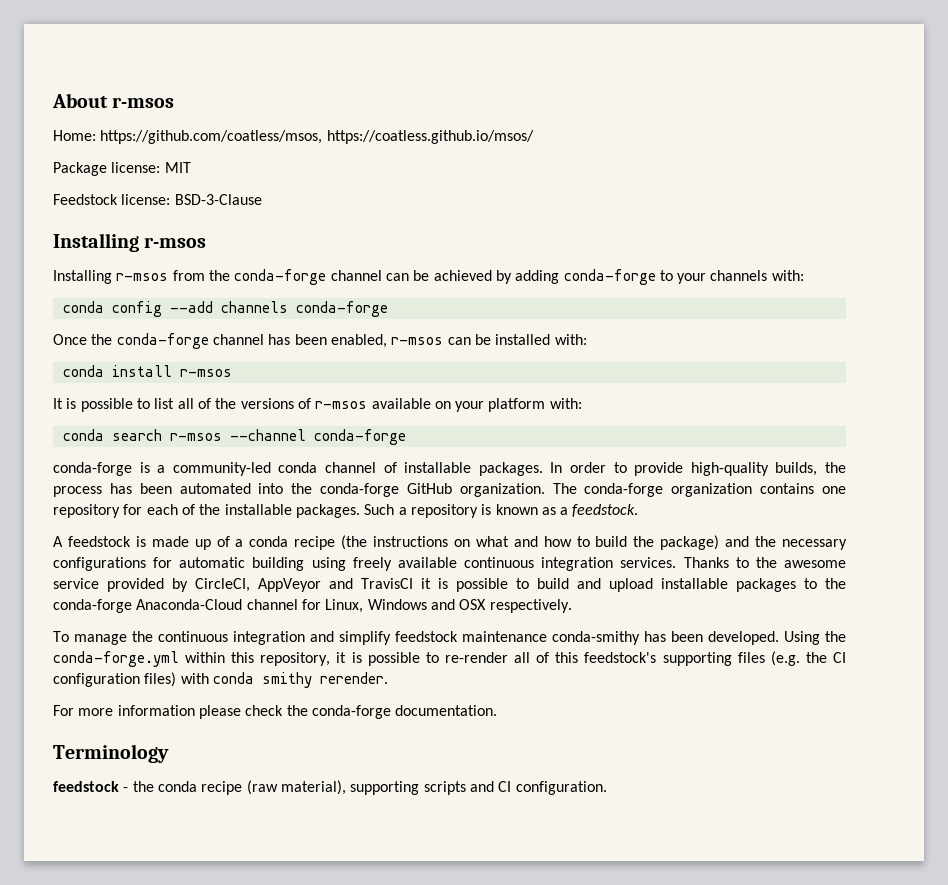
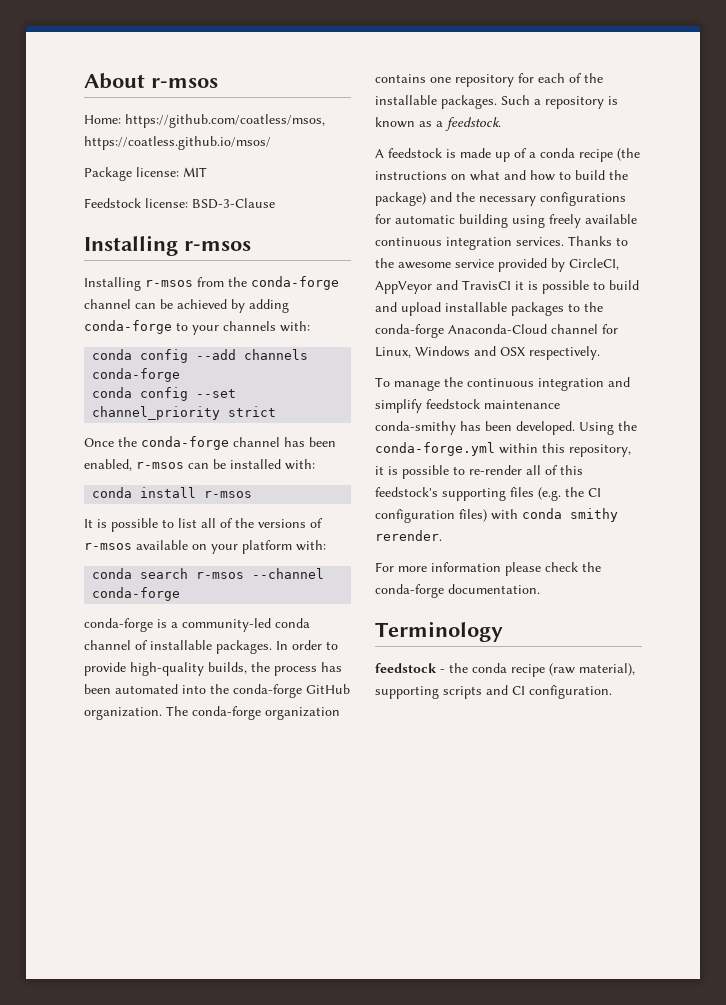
(388, 309) none -> [92,387,237,401] [92,406,277,420] // conda config --set channel_priority strict

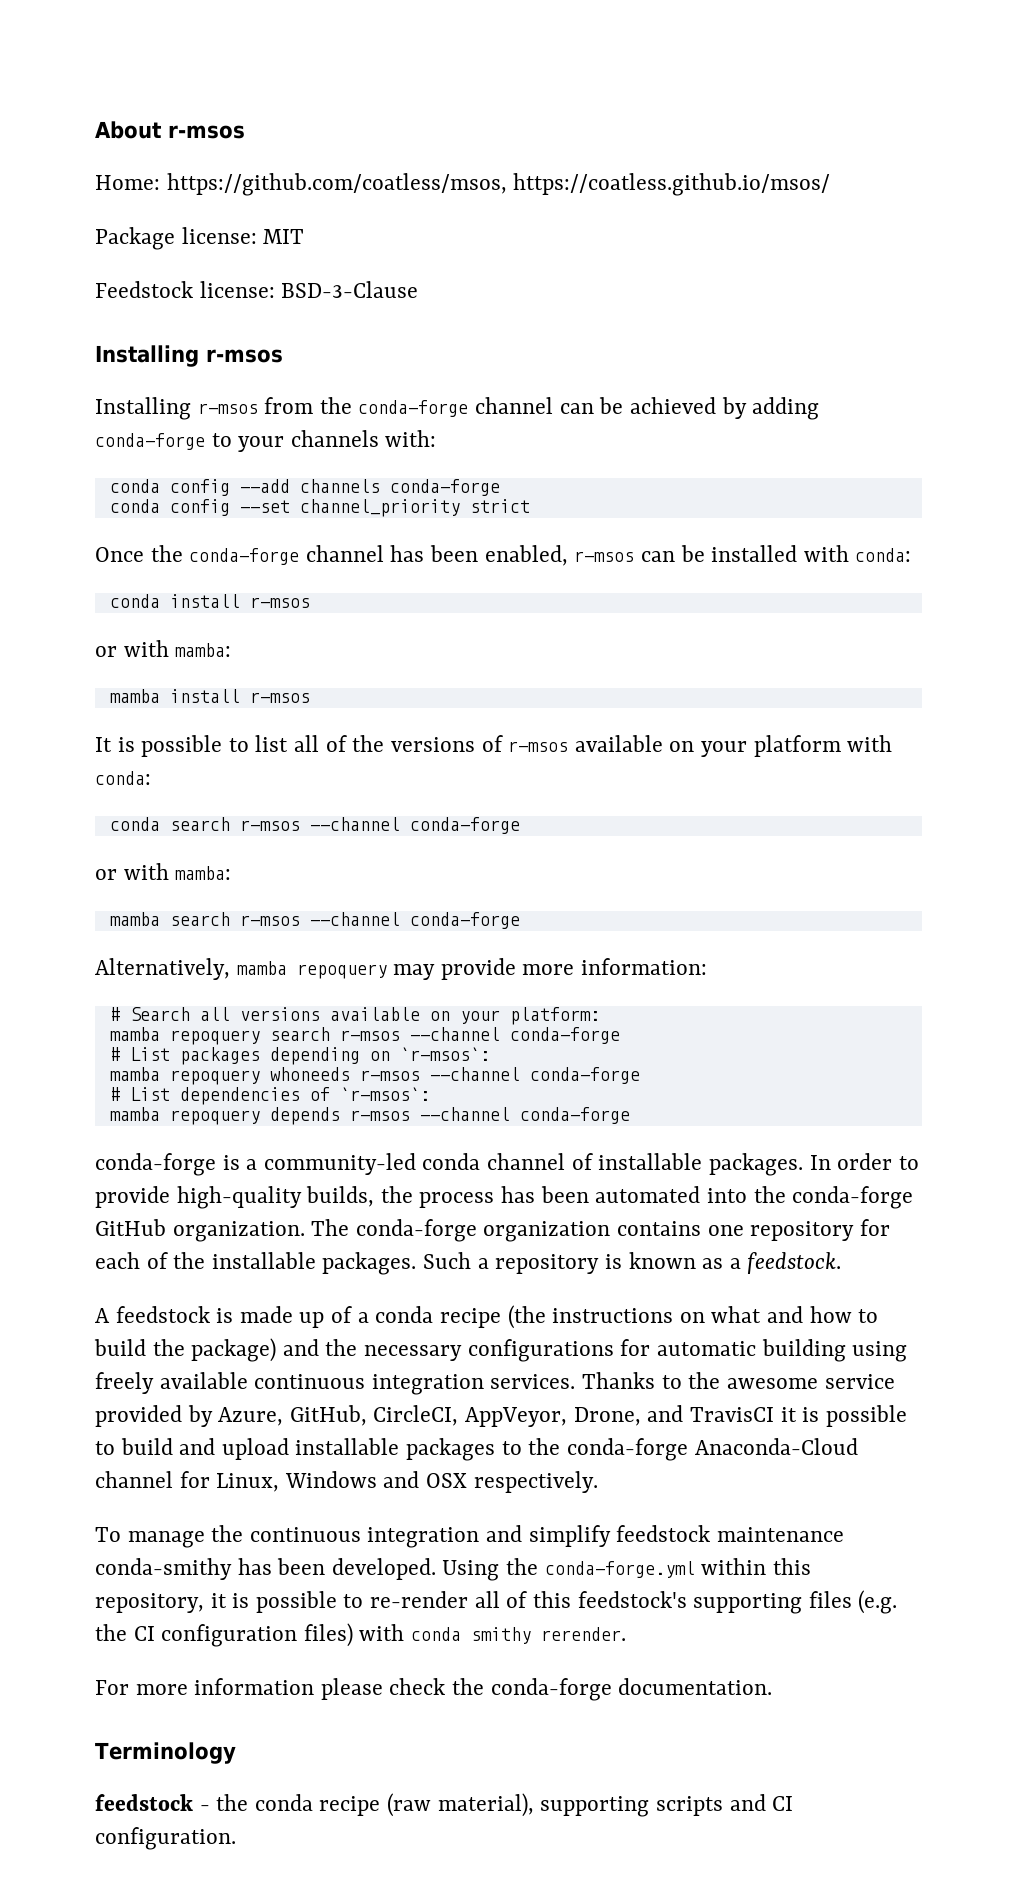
[285,459,315,470] with: -> [803,545,912,562] with conda:
(253, 494) none -> [95,640,232,657] [109,689,310,703] // or with mamba: // mamba install r-msos
[296,540,326,551] with: -> [847,735,893,752] [95,771,151,785] with conda:
(181, 594) none -> [95,863,232,880] [109,912,520,929] [95,958,708,980] [109,1007,600,1025] [109,1027,620,1045] [109,1047,490,1065] [109,1067,640,1085] [109,1087,430,1105] [109,1107,630,1125] // or with mamba: // mamba search r-msos --channel conda-forge // Alternatively, mamba repoquery may provide more information: // # Search all versions available on your platform: // mamba repoquery search r-msos --channel conda-forge // # List packages depending on `r-msos`: // mamba repoquery whoneeds r-msos --channel conda-forge // # List dependencies of `r-msos`: // mamba repoquery depends r-msos --channel conda-forge
[569,258,619,270] [375,281,432,294] CircleCI, AppVeyor -> [218,1405,641,1427] Azure, GitHub, CircleCI, AppVeyor, Drone,

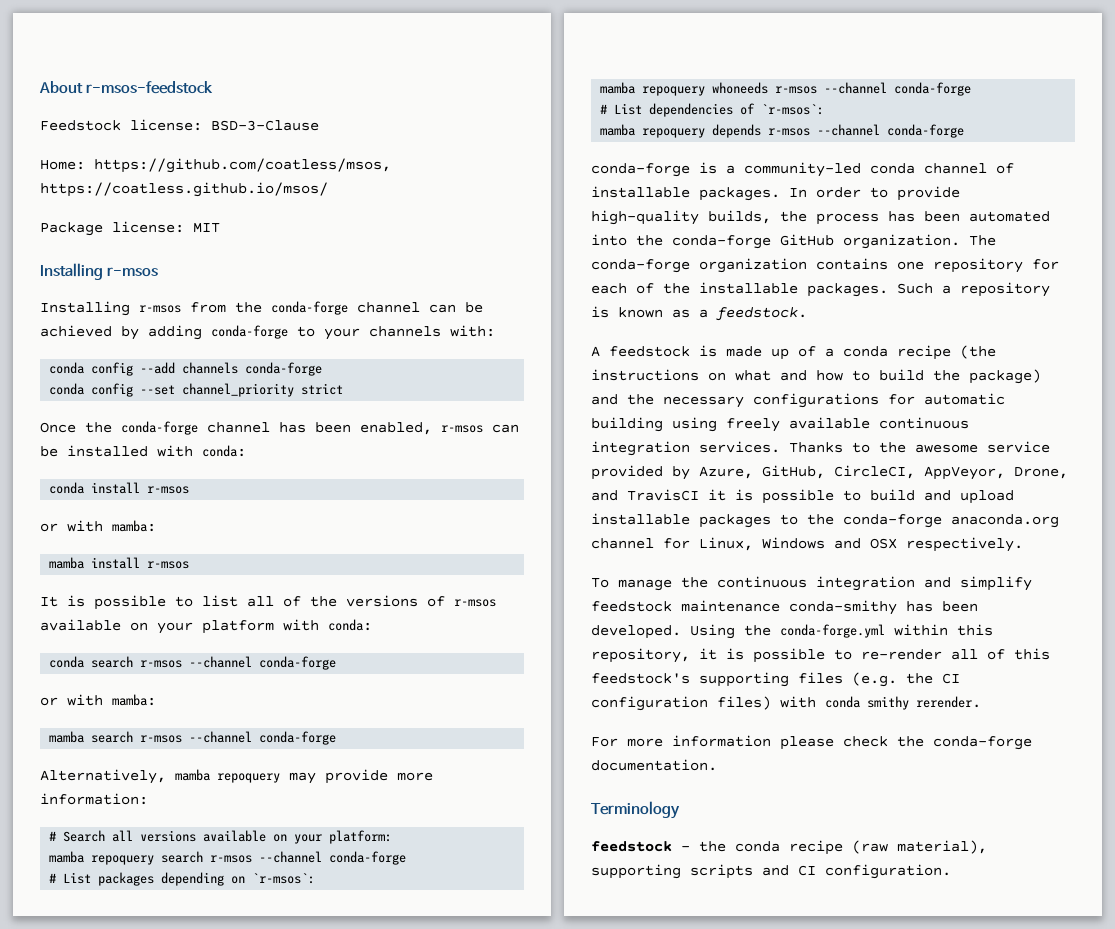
[168,125,245,139] r-msos -> [85,81,213,94] [40,119,319,131] r-msos-feedstock // Feedstock license: BSD-3-Clause
[95,281,419,298] // Feedstock license: BSD-3-Clause -> (220, 227) none
[694,1438,858,1455] Anaconda-Cloud -> [951,514,1059,528] anaconda.org

